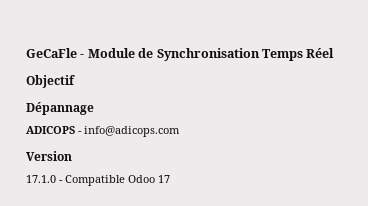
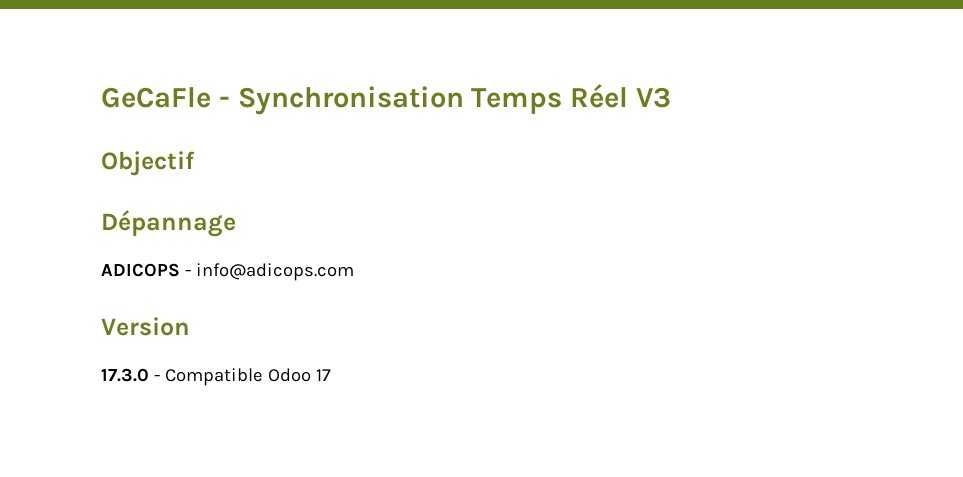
[87,48,154,58] Module de -> (230, 101) none
(335, 53) none -> [636,87,672,108] V3
[26,175,56,183] 17.1.0 -> [101,368,149,382] 17.3.0

